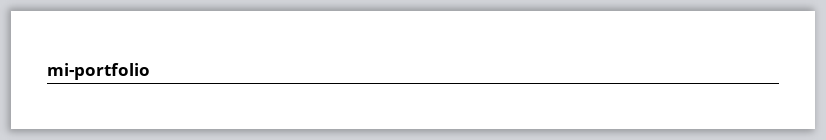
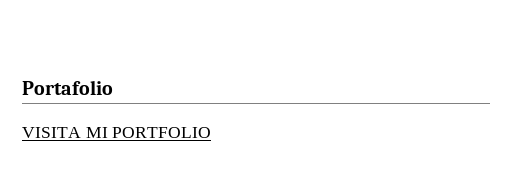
[47,63,150,80] mi-portfolio -> [22,80,113,95] [22,127,212,138] Portafolio // VISITA MI PORTFOLIO

